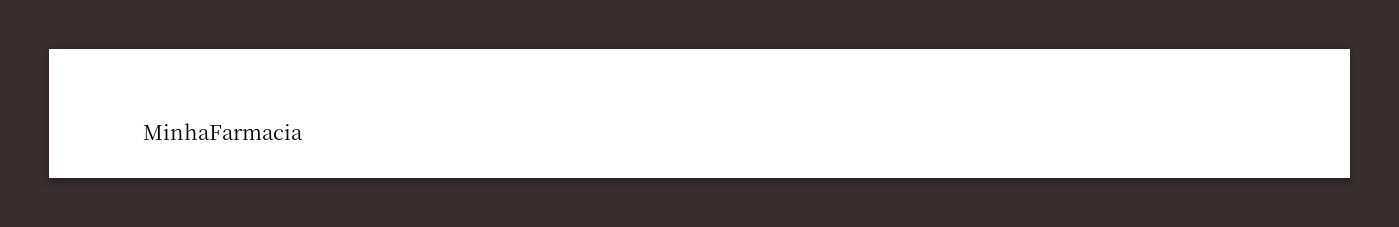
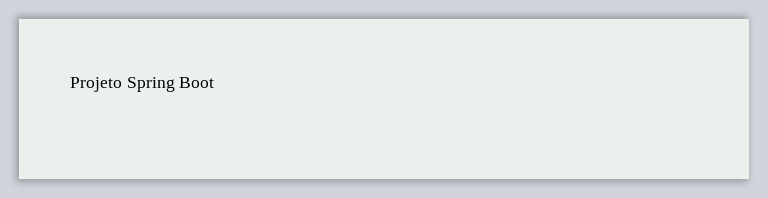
[143,123,303,140] MinhaFarmacia -> [70,77,215,92] Projeto Spring Boot

